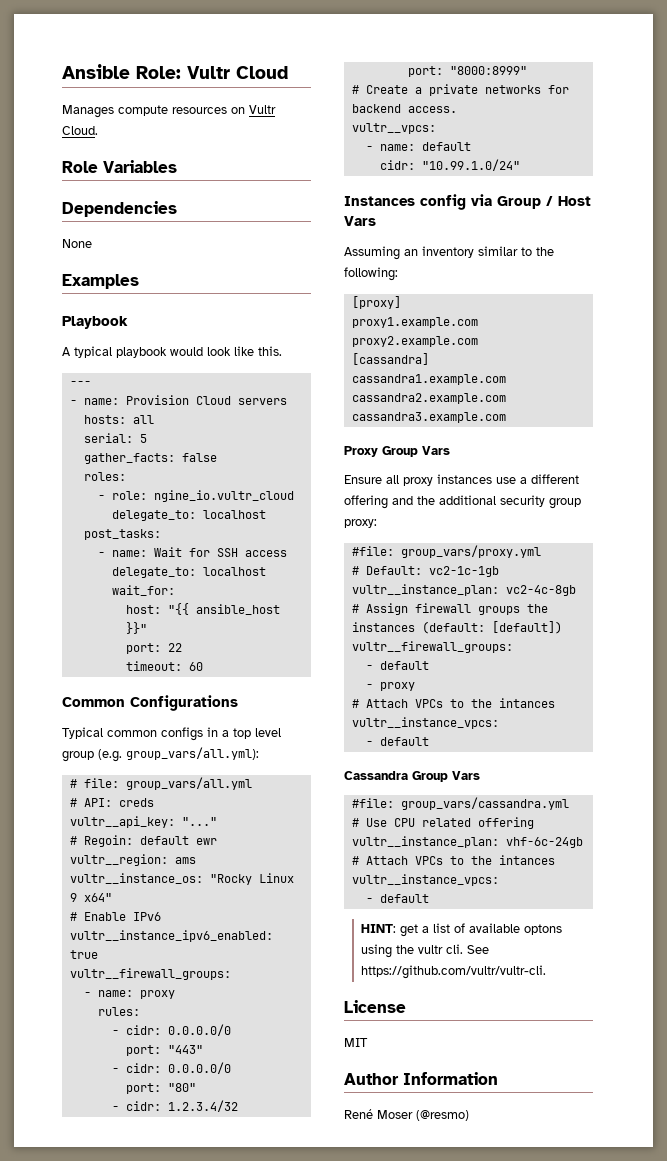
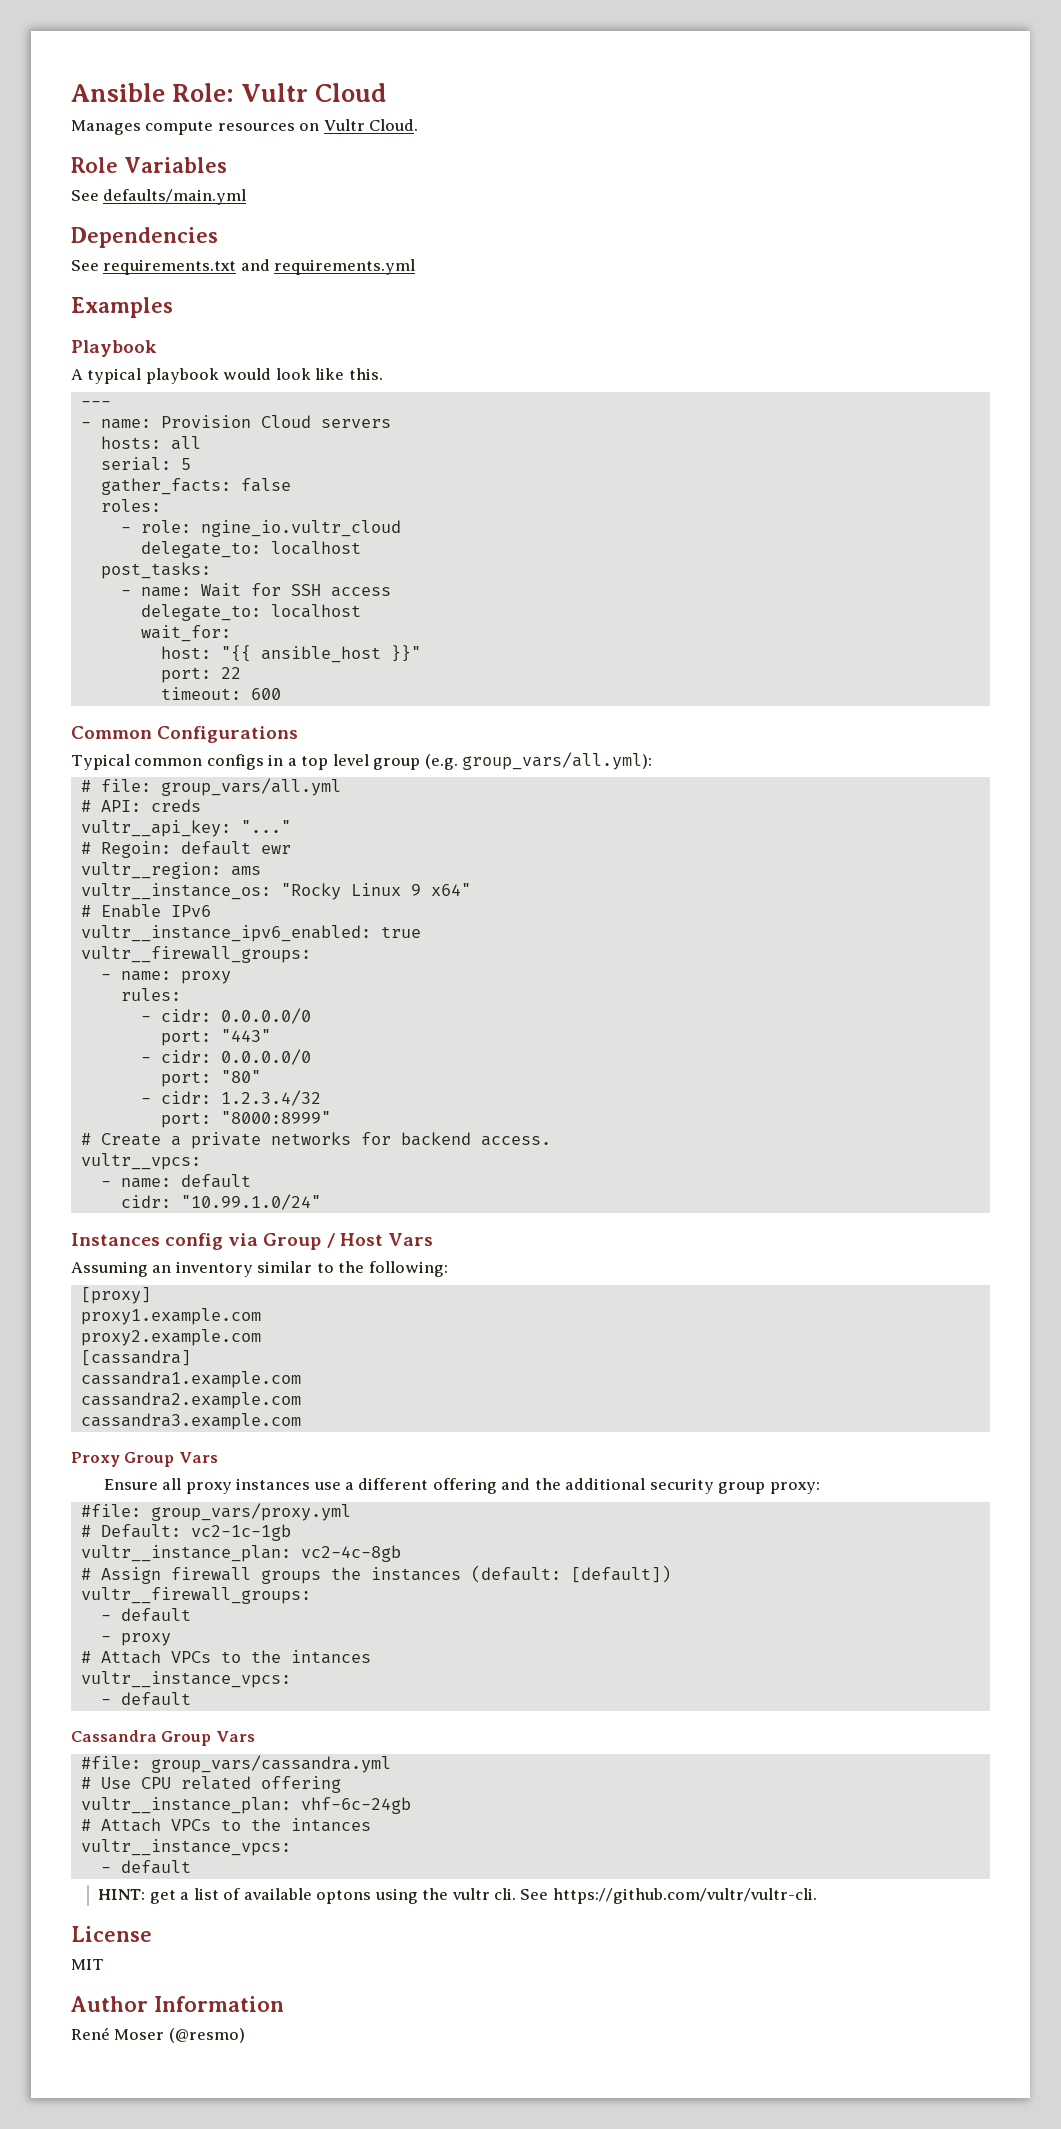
(177, 166) none -> [71,189,247,205] // See defaults/main.yml
[62,239,92,248] // None -> [71,259,416,275] // See requirements.txt and requirements.yml
[188,662,203,671] 60 -> [250,688,281,700] 600

